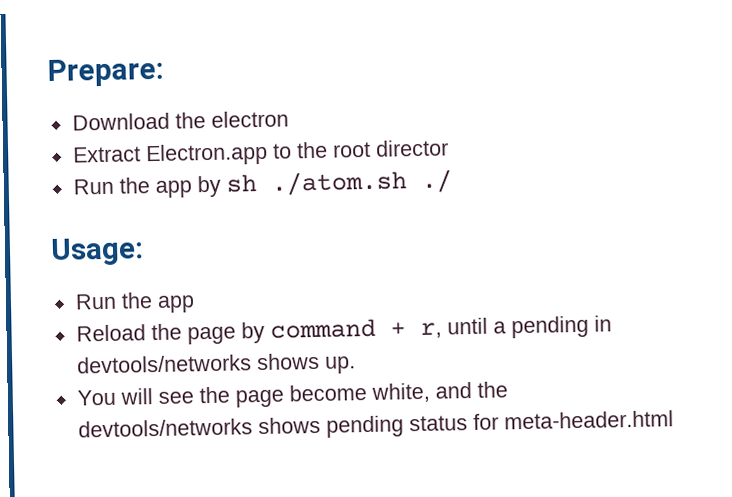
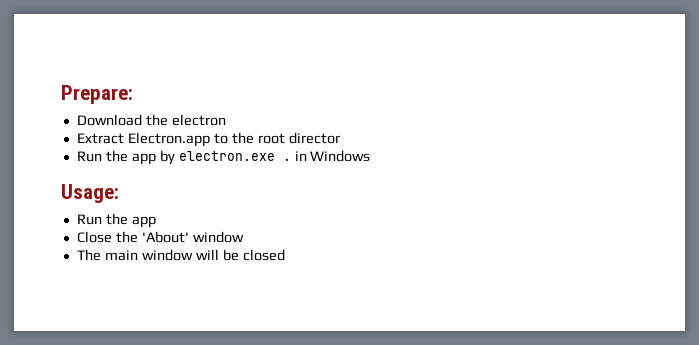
[225,169,452,196] sh ./atom.sh ./ -> [178,150,371,162] electron.exe . in Windows
[75,315,612,345] [76,352,356,374] [76,381,508,408] [77,410,674,438] Reload the page by command + r, until a pending in devtools/networks shows up. // You will see the page become white, and the devtools/networks shows pending status for meta-header.html -> [76,231,244,243] [76,249,285,261] Close the 'About' window // The main window will be closed

